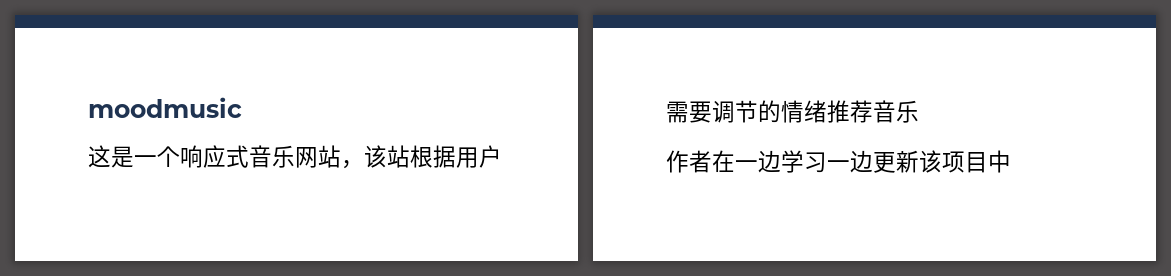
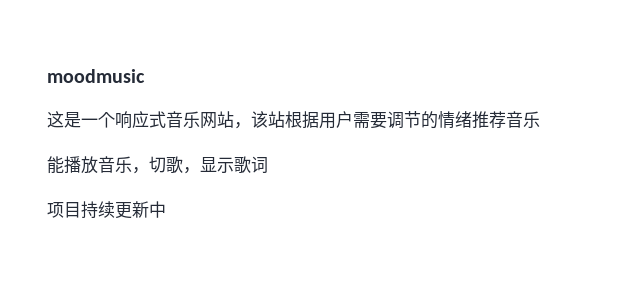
[666,150,988,173] 作者在一边学习一边更新该项目 -> [47,156,268,174] [47,201,149,219] 能播放音乐，切歌，显示歌词 // 项目持续更新

